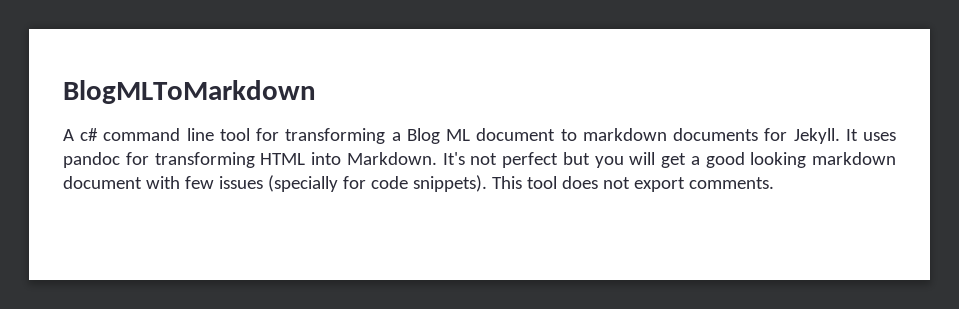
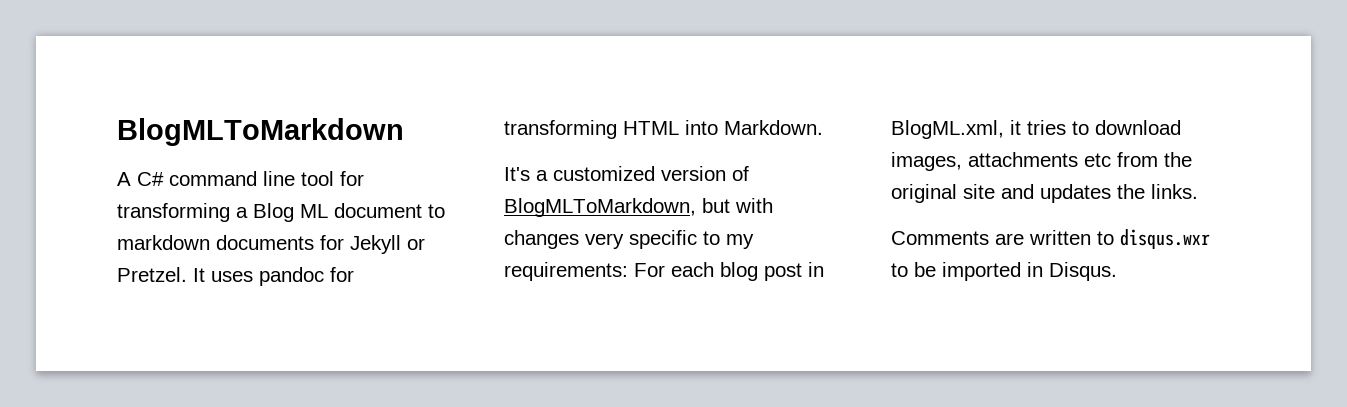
[80,128,99,141] c# -> [137,172,164,186] C#
[793,128,840,144] Jekyll. -> [350,235,425,254] [117,267,187,282] Jekyll or Pretzel.
[442,152,896,168] [63,175,774,192] It's not perfect but you will get a good looking markdown document with few issues (specially for code snippets). This tool does not export comments. -> [504,166,749,181] [504,198,773,217] [504,230,754,249] [504,262,824,281] [891,120,1181,139] [891,152,1192,171] [891,184,1198,203] [891,229,1210,249] [891,262,1117,281] // It's a customized version of BlogMLToMarkdown, but with changes very specific to my requirements: For each blog post in BlogML.xml, it tries to download images, attachments etc from the original site and updates the links. // Comments are written to disqus.wxr to be imported in Disqus.

